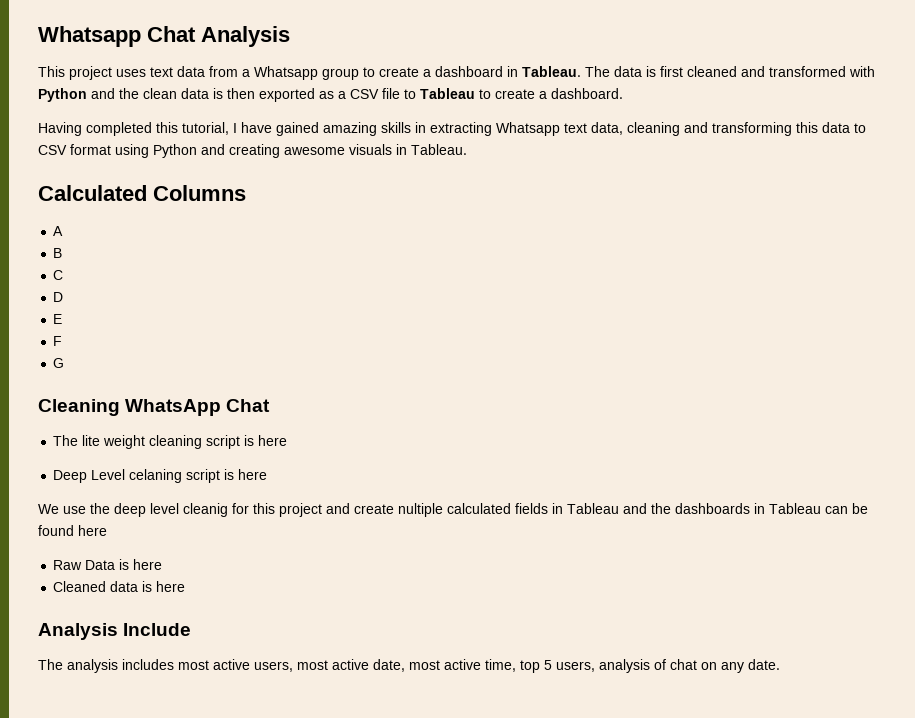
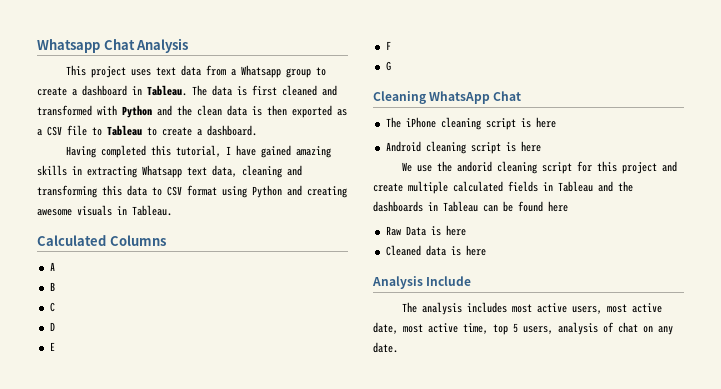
[82,435,288,449] [53,469,183,483] lite weight cleaning script is here // Deep Level celaning -> [405,117,556,130] [385,141,466,154] iPhone cleaning script is here // Android cleaning
[114,503,228,517] deep level cleanig -> [457,161,573,174] andorid cleaning script
[398,503,443,517] nultiple -> [408,181,448,194] multiple

